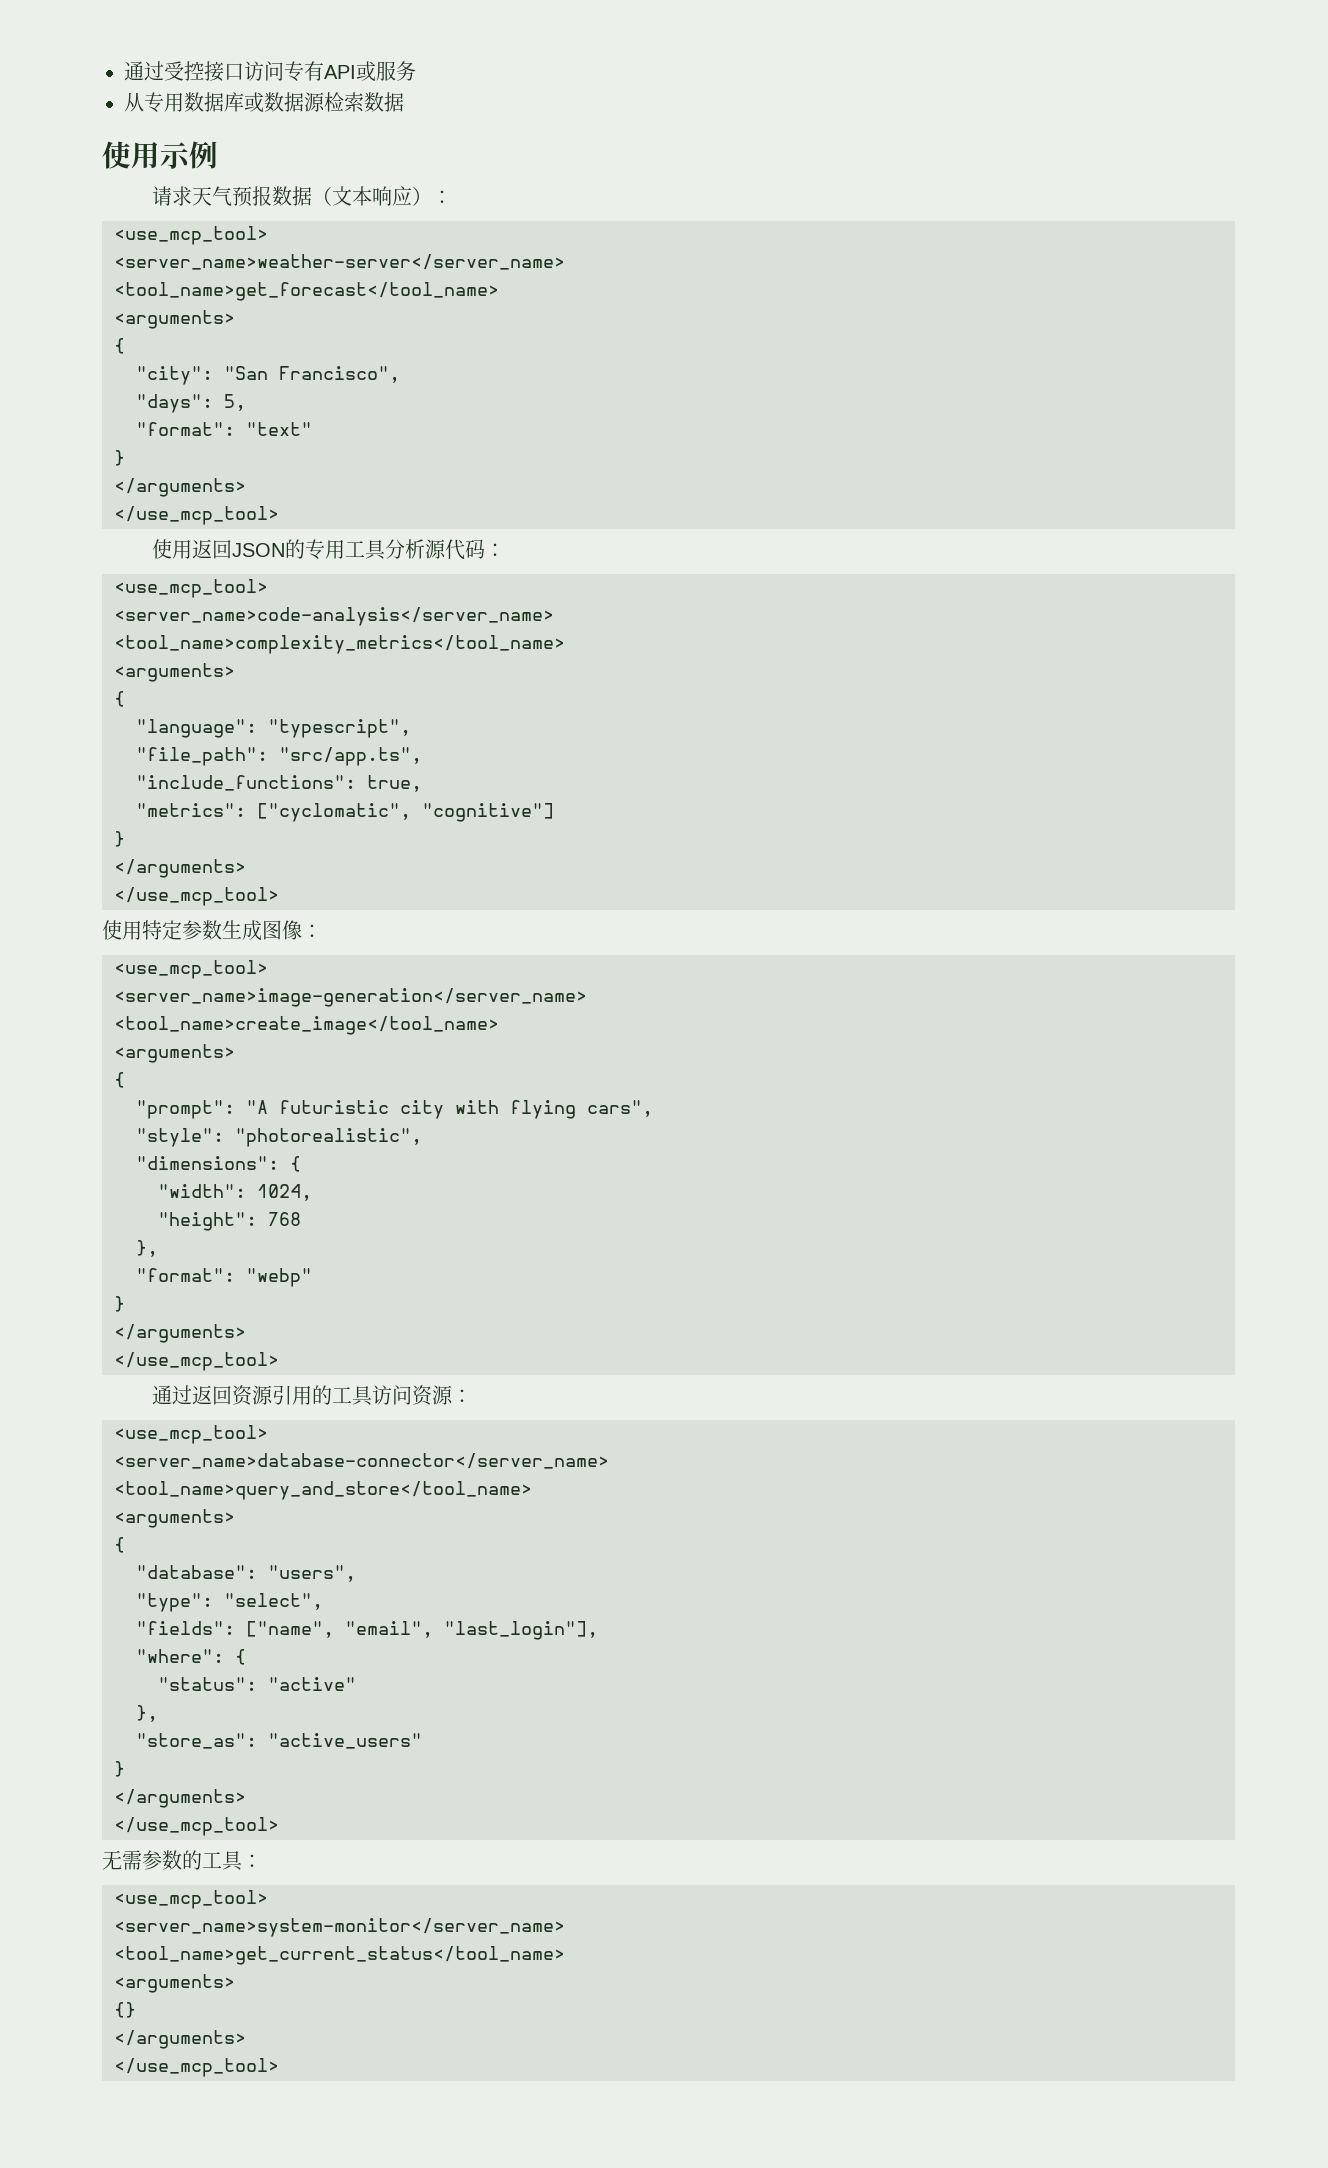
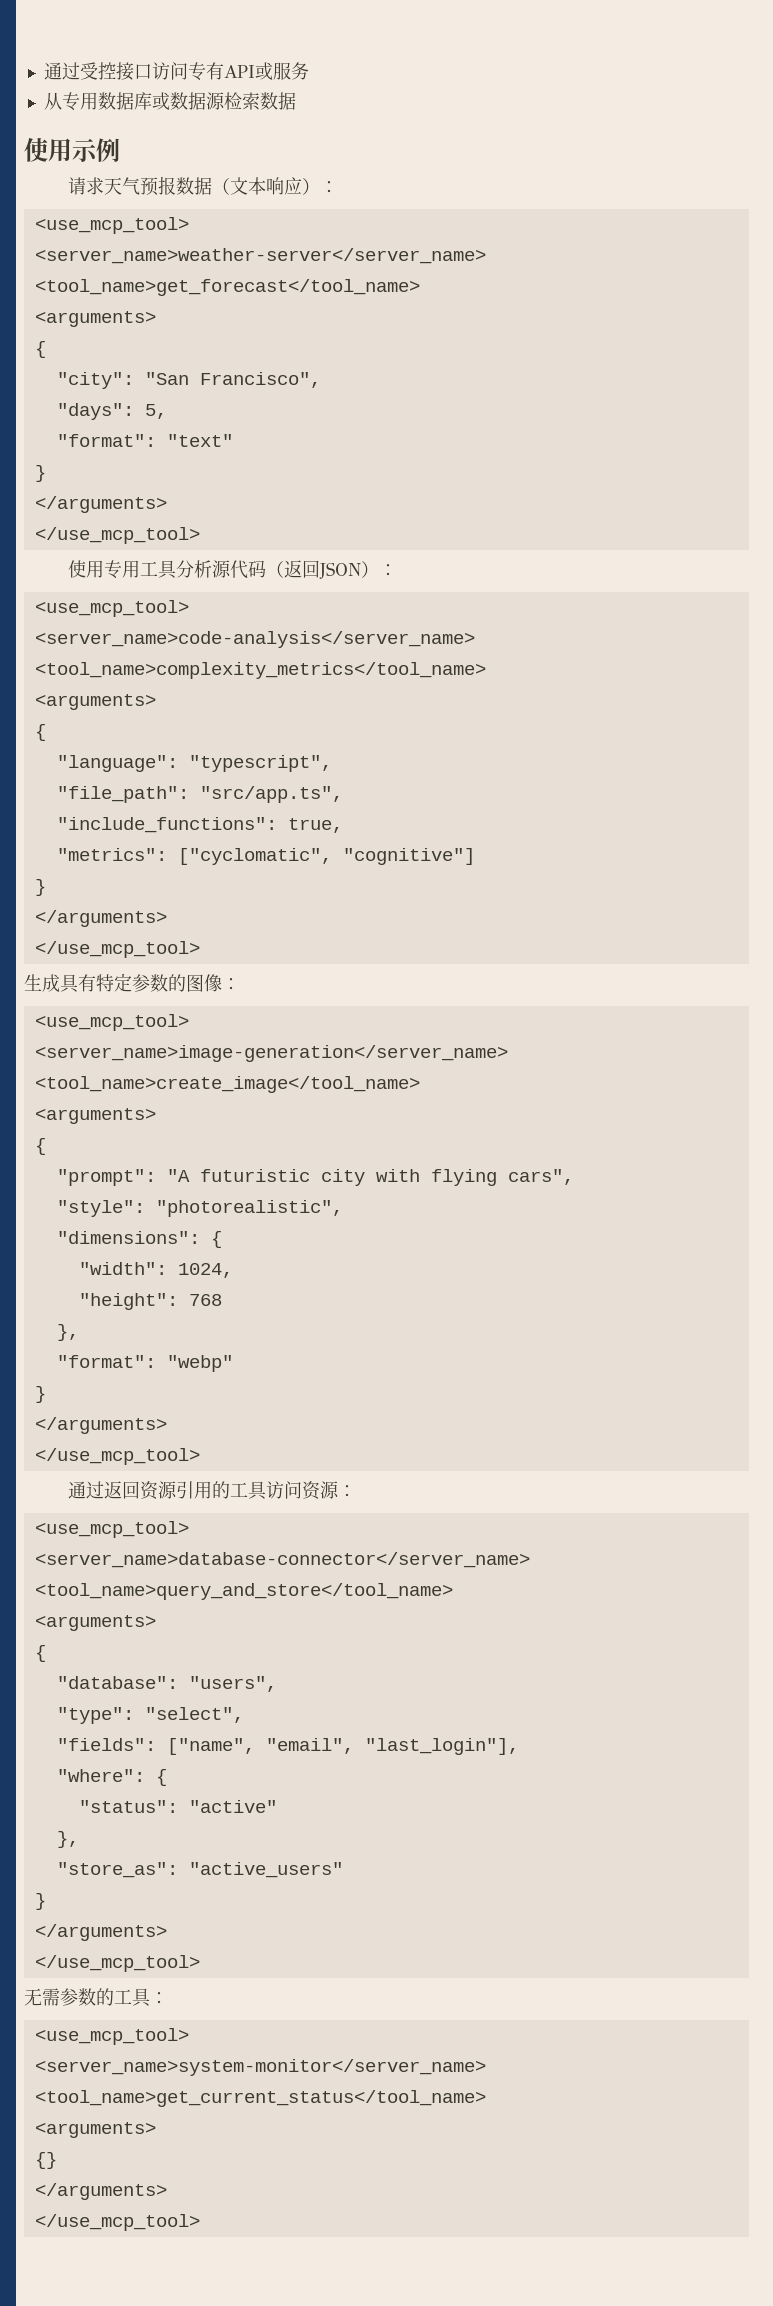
[192,539,306,559] 返回JSON的 -> (104, 569) none
(486, 549) none -> [265,560,379,579] （返回JSON）
[102,920,142,940] 使用 -> [24,974,96,993] 生成具有
[222,920,262,941] 生成 -> [168,974,186,992] 的

